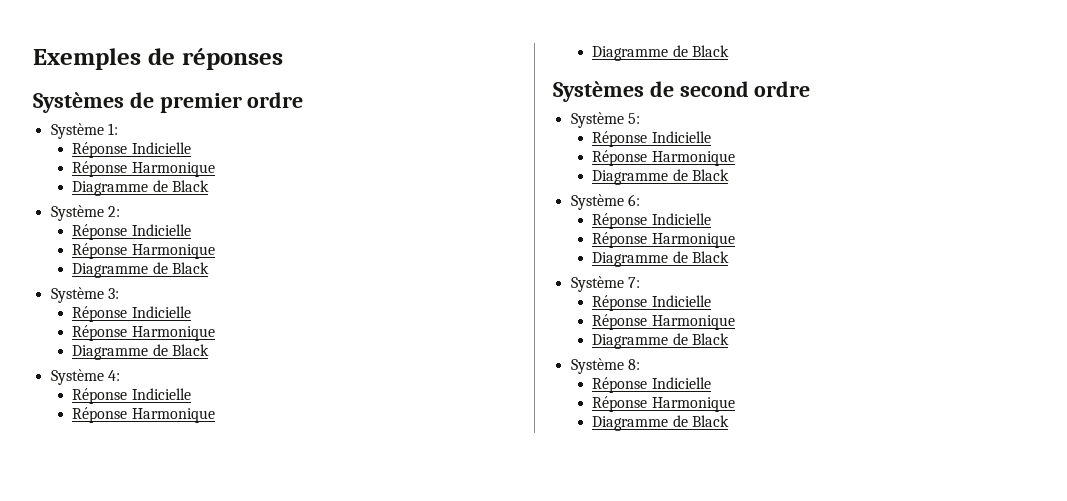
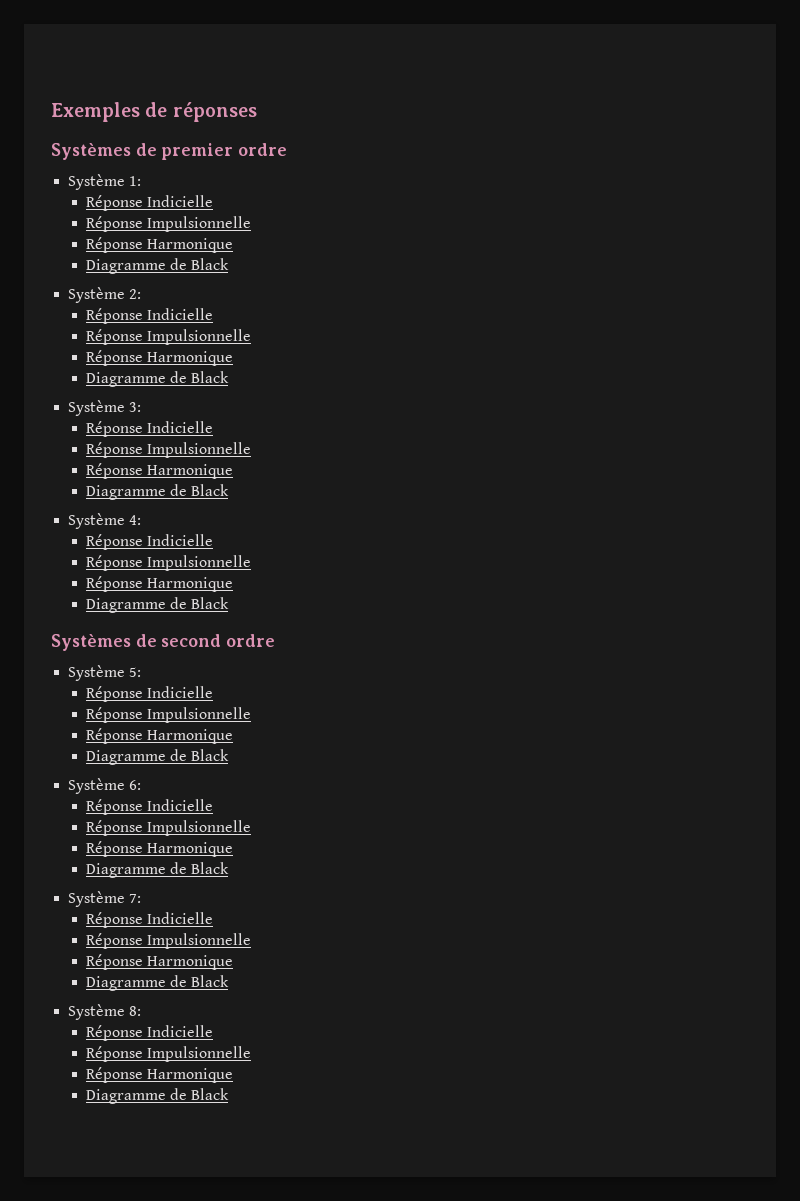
(191, 148) none -> [85,216,252,232] // Réponse Impulsionnelle
(191, 230) none -> [85,329,252,345] // Réponse Impulsionnelle
(191, 312) none -> [85,442,252,458] // Réponse Impulsionnelle
(191, 394) none -> [85,555,252,571] // Réponse Impulsionnelle
(711, 137) none -> [85,707,252,723] // Réponse Impulsionnelle
(711, 219) none -> [85,820,252,836] // Réponse Impulsionnelle
(711, 301) none -> [85,933,252,949] // Réponse Impulsionnelle
(711, 383) none -> [85,1046,252,1062] // Réponse Impulsionnelle

